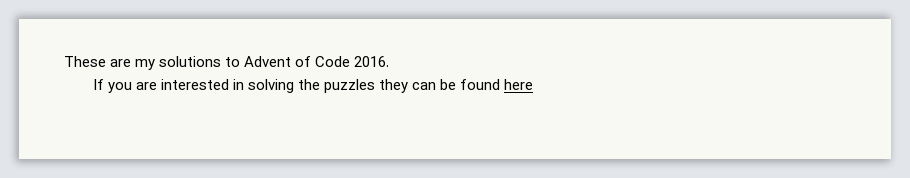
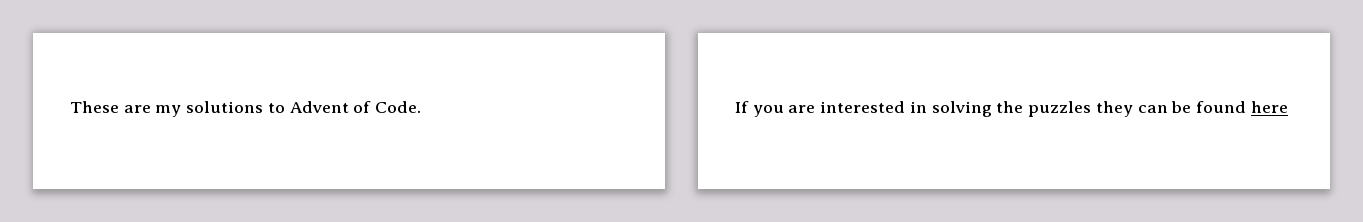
[315,56,390,67] Code 2016. -> [375,101,422,113] Code.

